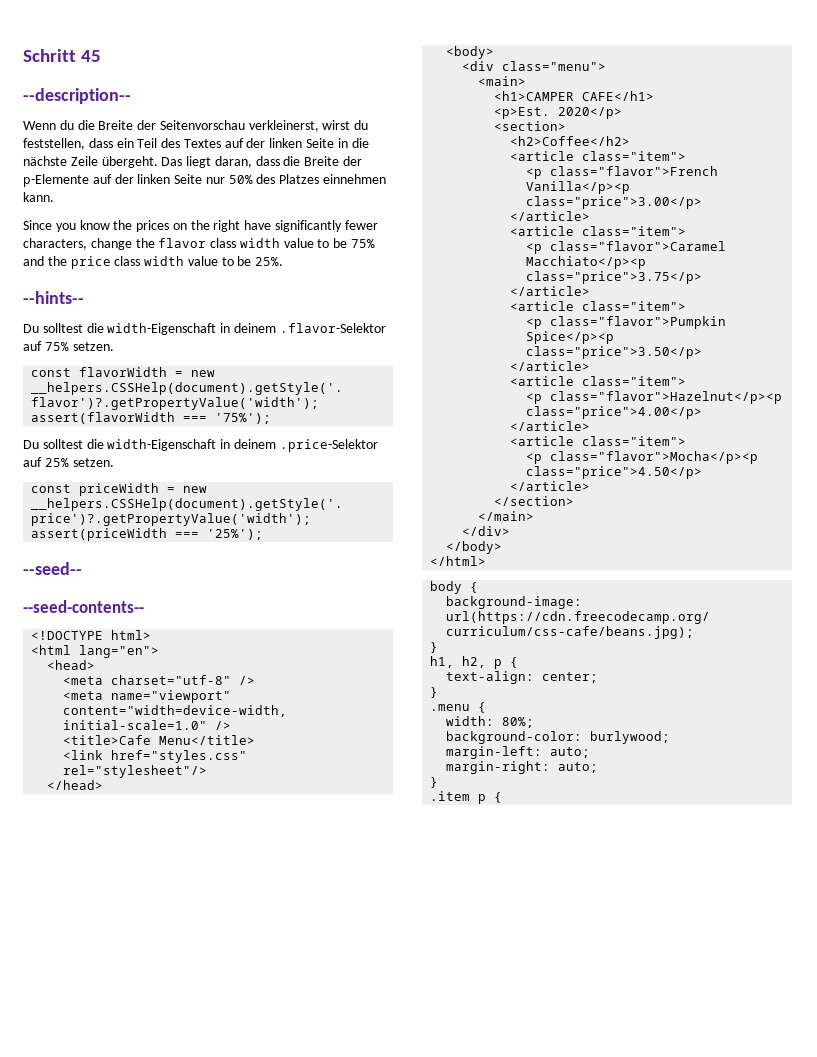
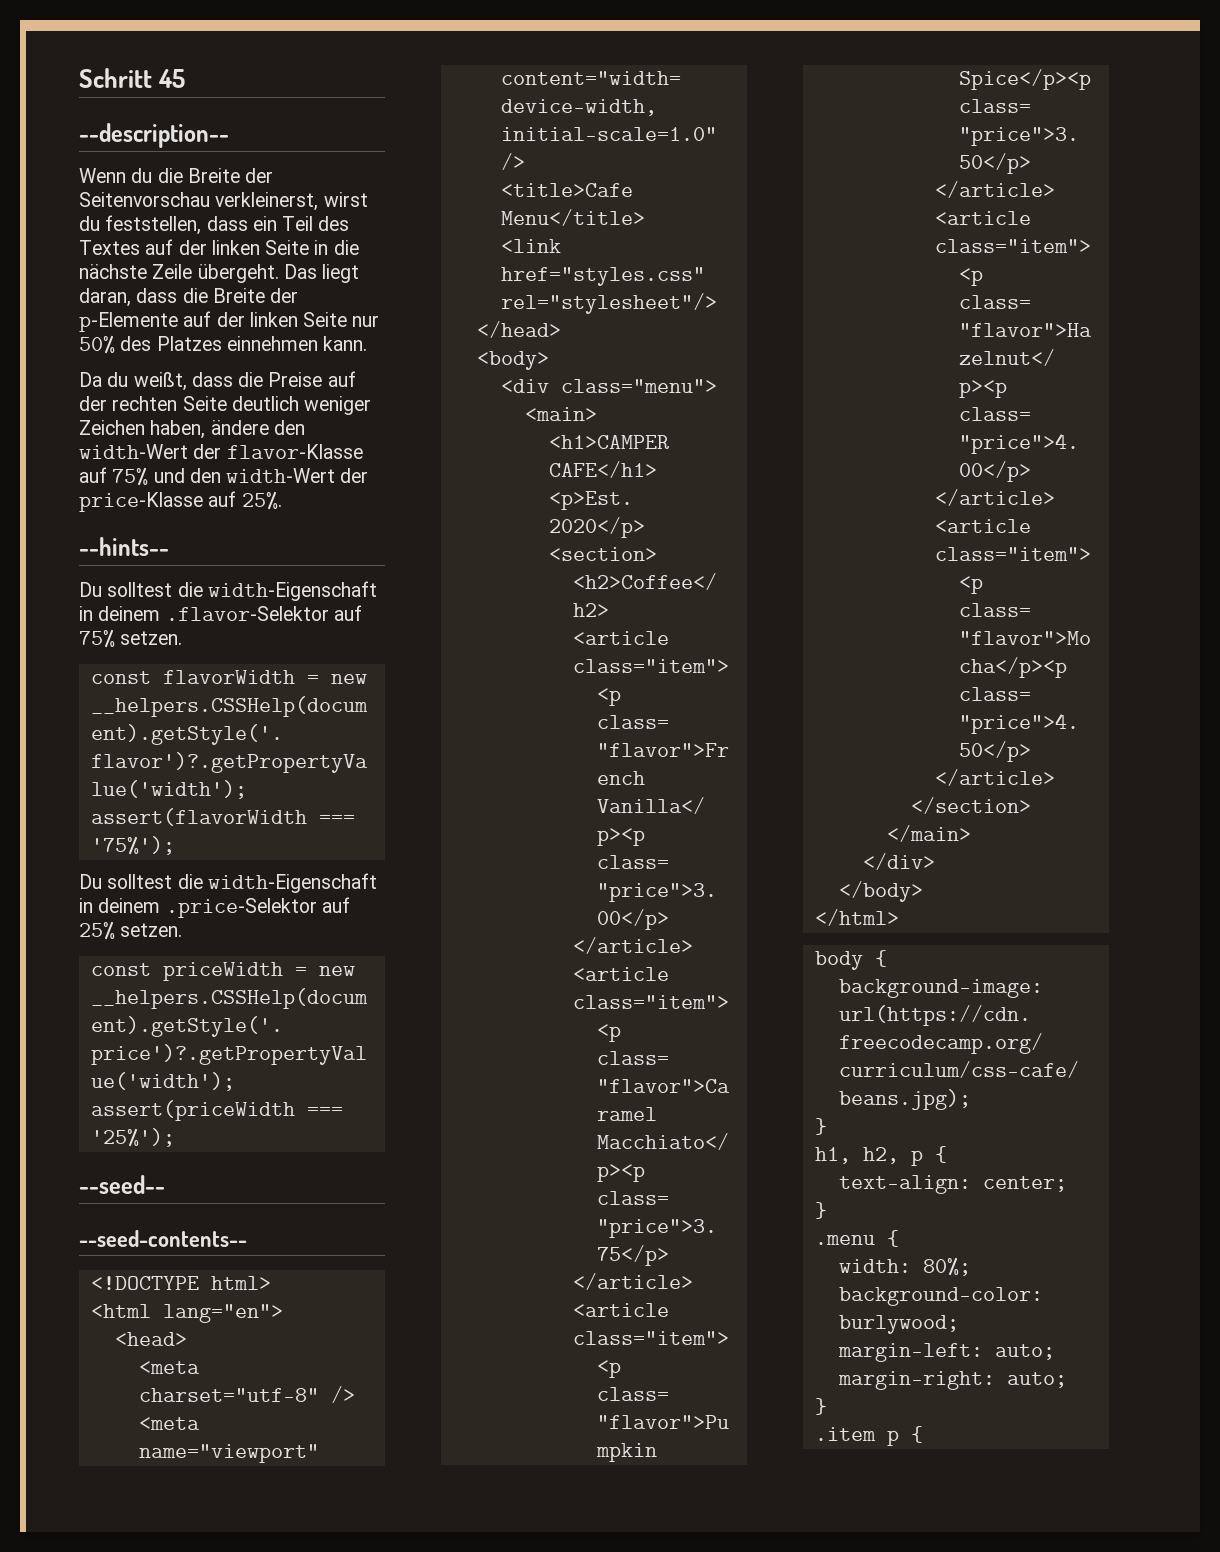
[23,220,378,232] [23,238,376,250] [23,256,252,269] Since you know the prices on the right have significantly fewer characters, change the flavor class width value to be 75% and the price class width value to be -> [79,371,356,391] [79,396,372,415] [79,420,305,439] [79,444,363,459] [79,467,369,486] [79,491,237,512] Da du weißt, dass die Preise auf der rechten Seite deutlich weniger Zeichen haben, ändere den width-Wert der flavor-Klasse auf 75% und den width-Wert der price-Klasse auf

